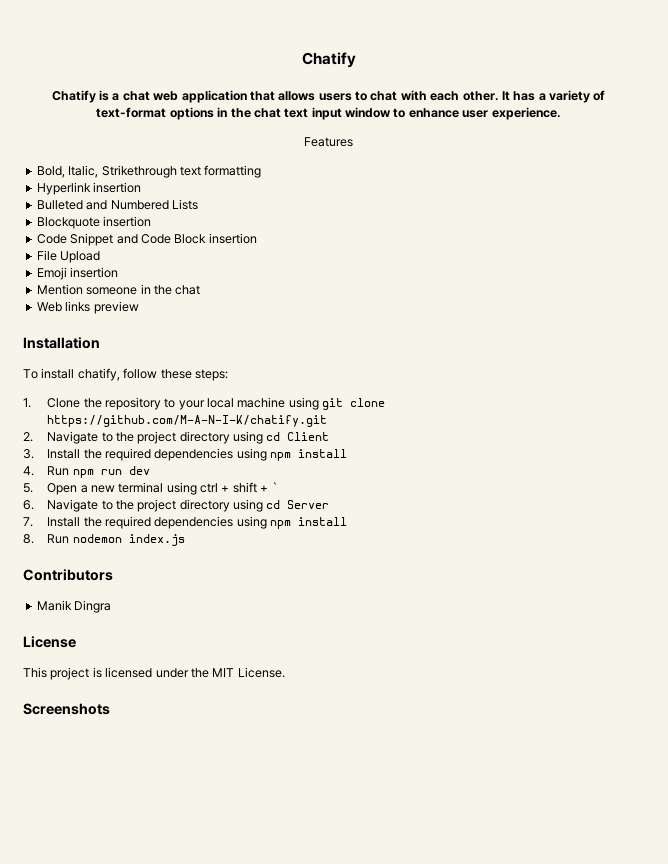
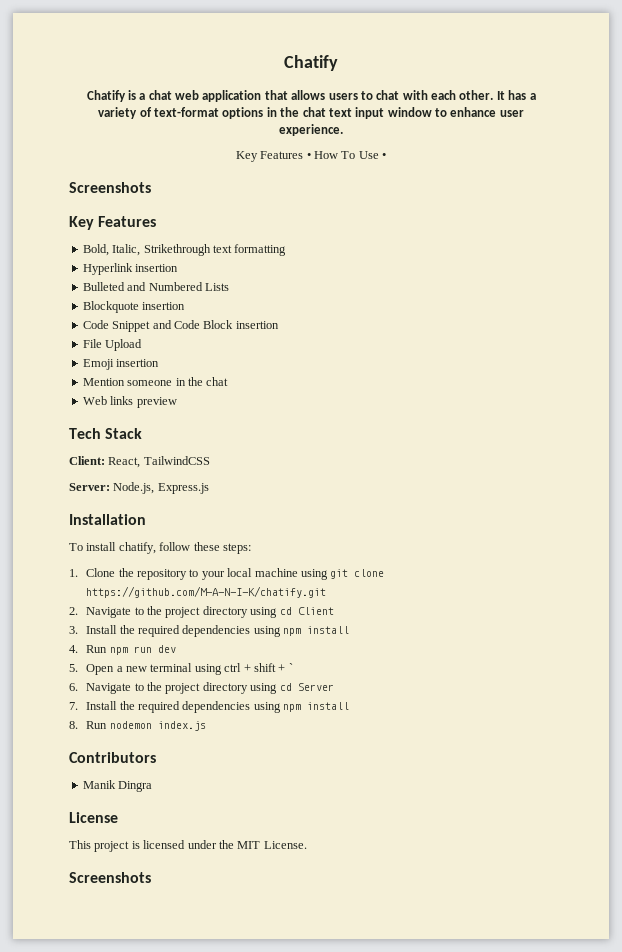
(561, 113) none -> [235,151,387,162] [69,182,151,193] [69,216,94,230] Key Features • How To Use • // Screenshots // Key
(139, 307) none -> [69,428,143,439] [69,456,210,468] [69,482,209,494] // Tech Stack // Client: React, TailwindCSS // Server: Node.js, Express.js

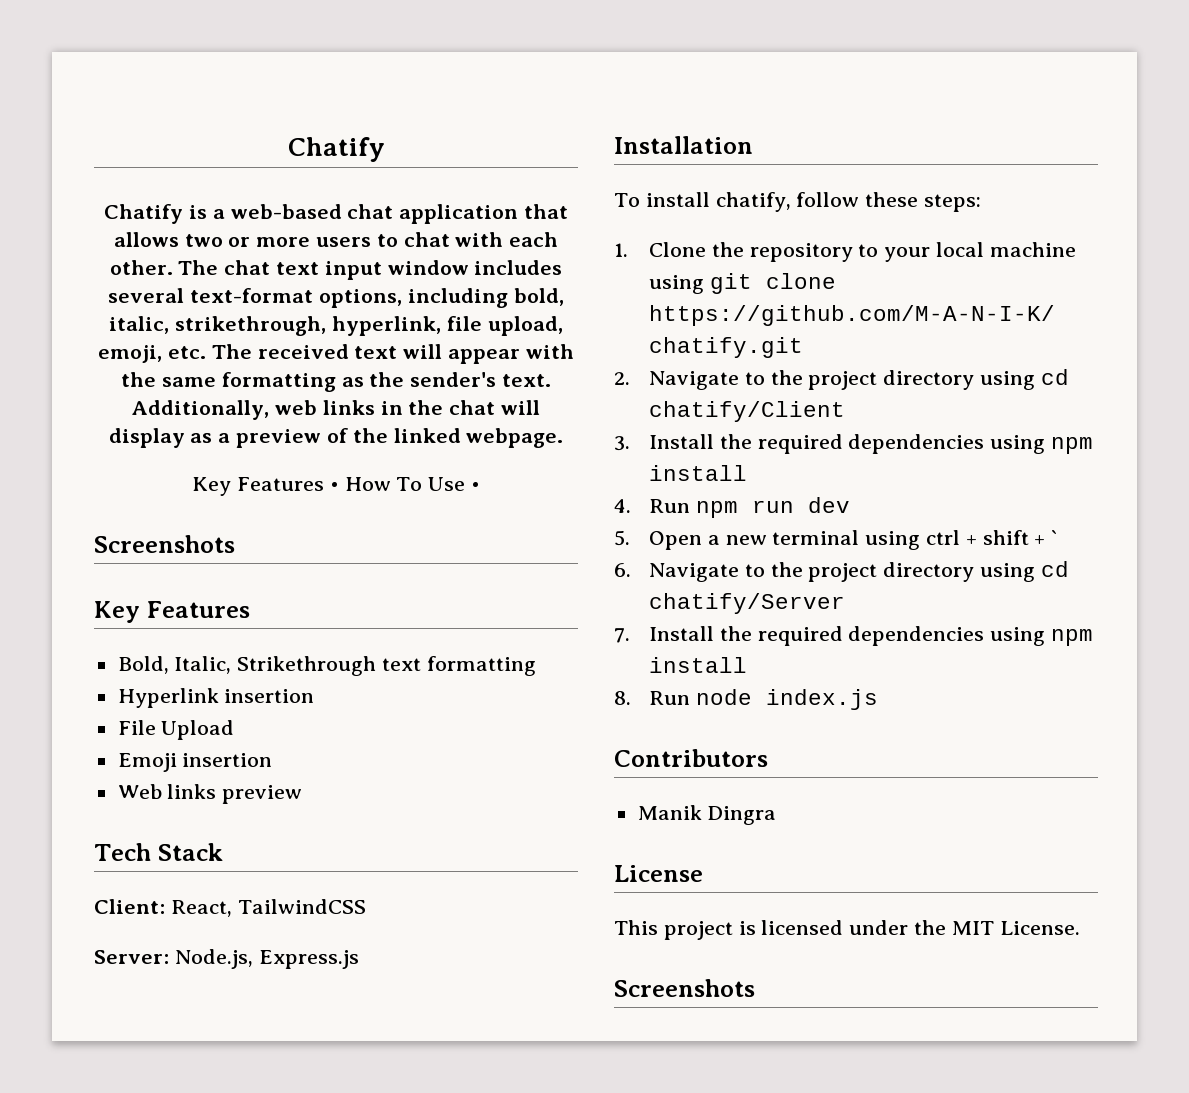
[148,90,199,100] chat web -> [230,204,394,219] web-based chat
(326, 95) none -> [184,234,311,247] two or more
[496,90,536,100] [98,107,524,119] [279,124,343,136] It has a variety of text-format options in the chat text input window to enhance user experience. -> [178,260,563,280] [108,288,564,308] [109,316,563,336] [98,344,574,364] [121,372,551,392] [132,400,540,420] [108,428,564,448] The chat text input window includes several text-format options, including bold, italic, strikethrough, hyperlink, file upload, emoji, etc. The received text will appear with the same formatting as the sender's text. Additionally, web links in the chat will display as a preview of the linked webpage.
[82,282,229,291] [82,301,186,313] [82,320,279,332] // Bulleted and Numbered Lists // Blockquote insertion // Code Snippet and Code Block insertion -> (315, 696) none
[82,377,229,386] // Mention someone in the chat -> (273, 760) none
[297,607,334,615] Client -> [648,401,845,422] chatify/Client
[297,683,334,691] Server -> [648,593,845,614] chatify/Server
[109,721,152,729] nodemon -> [695,689,752,705] node

